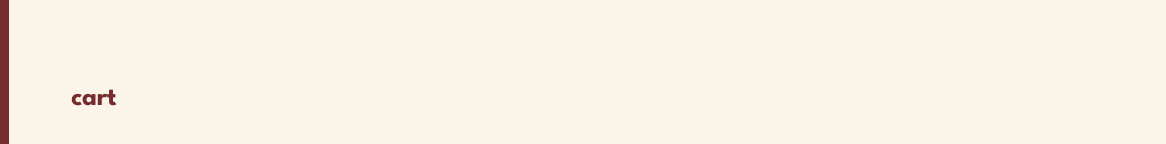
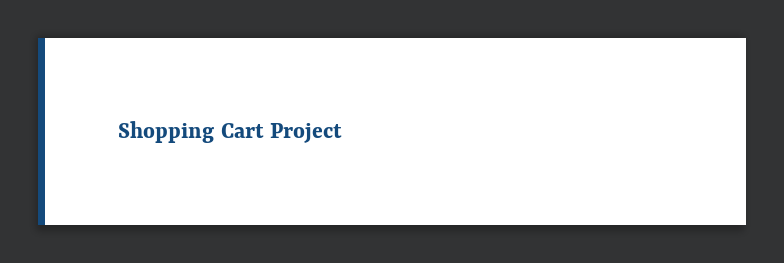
[71,89,117,106] cart -> [118,121,343,143] Shopping Cart Project

